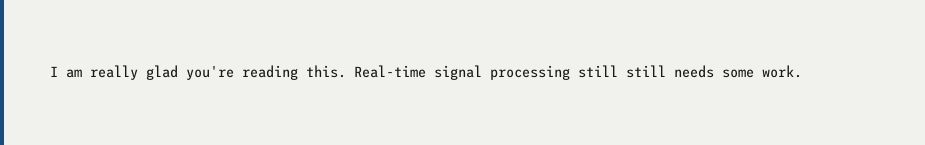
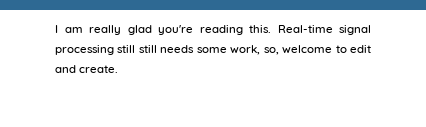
[762,65,802,78] work. -> [230,45,372,55] [55,65,119,73] work, so, welcome to edit and create.

